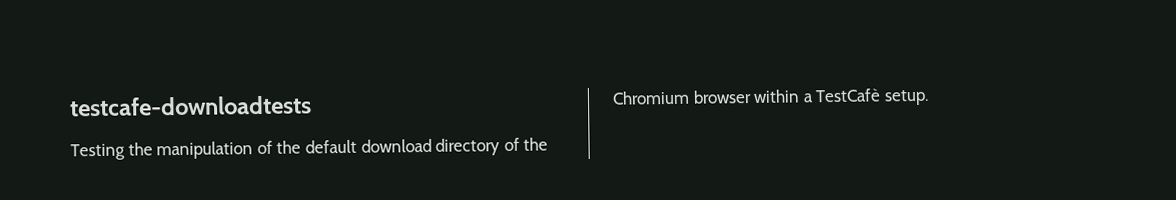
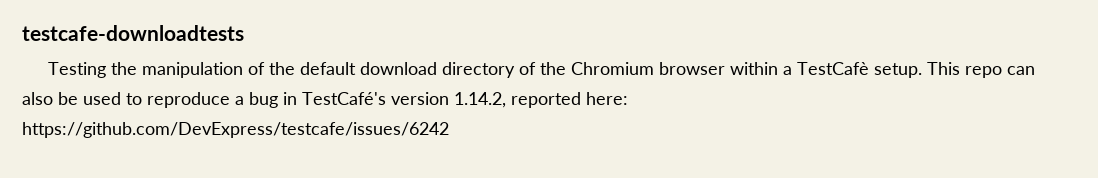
(929, 97) none -> [927,62,1036,78] [22,92,628,108] [22,122,449,138] This repo can also be used to reproduce a bug in TestCafé's version 1.14.2, reported here: https://github.com/DevExpress/testcafe/issues/6242

